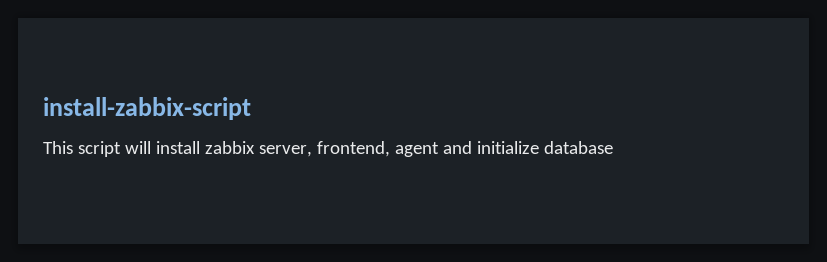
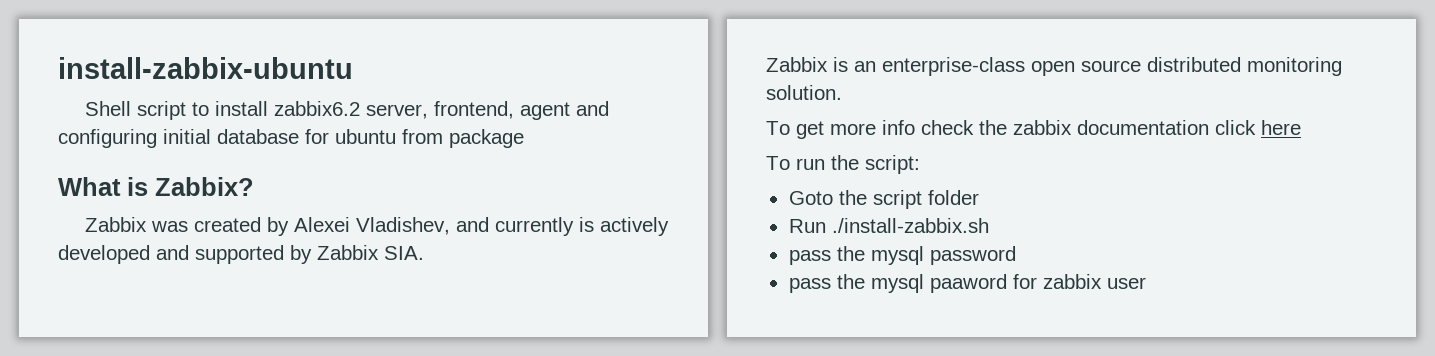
[43,97,251,120] [43,141,613,157] install-zabbix-script // This script will install zabbix server, frontend, agent and initialize database -> [58,57,353,79] [85,101,610,120] [58,129,524,148] [58,177,254,196] [85,217,670,236] [58,245,424,264] [766,57,1342,76] [766,85,842,100] [766,120,1301,139] [766,155,920,174] [788,190,979,209] [788,218,989,233] [788,246,1016,265] [788,274,1146,293] install-zabbix-ubuntu // Shell script to install zabbix6.2 server, frontend, agent and configuring initial database for ubuntu from package // What is Zabbix? // Zabbix was created by Alexei Vladishev, and currently is actively developed and supported by Zabbix SIA. // Zabbix is an enterprise-class open source distributed monitoring solution. // To get more info check the zabbix documentation click here // To run the script: // Goto the script folder // Run ./install-zabbix.sh // pass the mysql password // pass the mysql paaword for zabbix user

